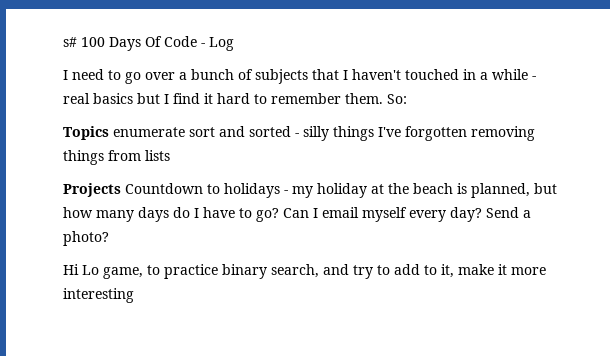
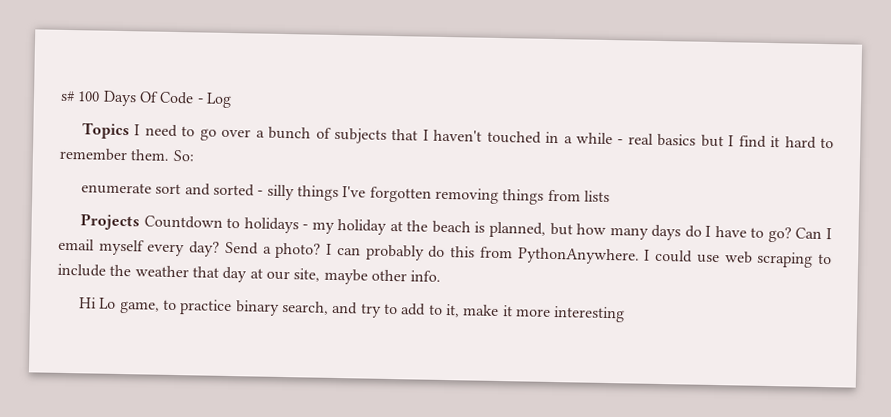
(234, 44) none -> [82,122,131,140] Topics
[63,126,109,140] Topics -> (195, 155) none
(109, 238) none -> [326,243,832,268] [57,263,442,285] I can probably do this from PythonAnywhere. I could use web scraping to include the weather that day at our site, maybe other info.

